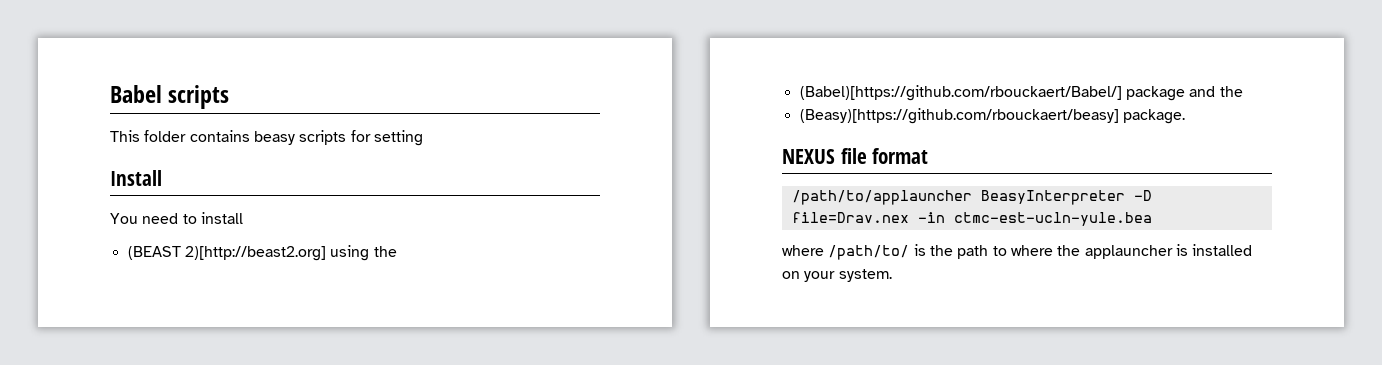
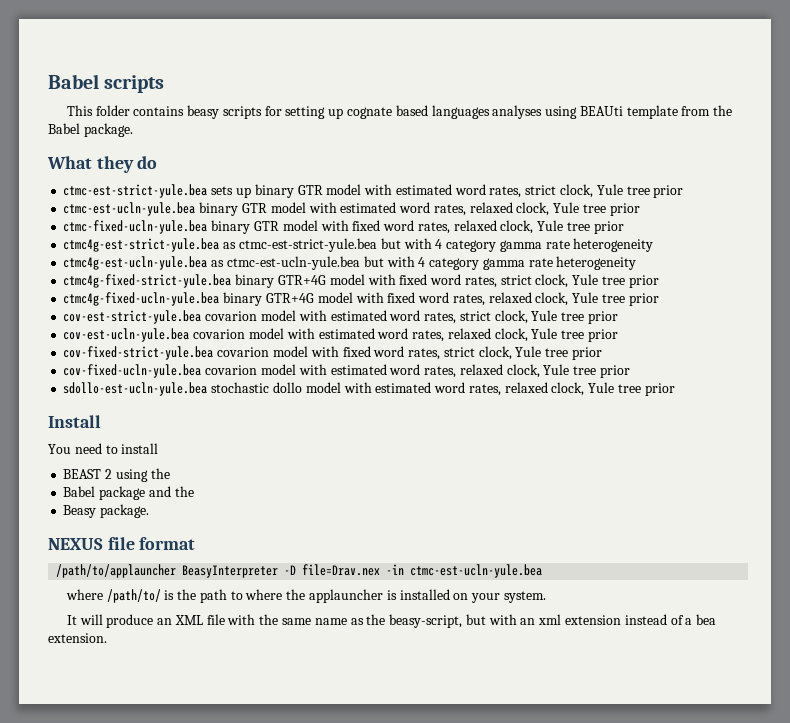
(423, 138) none -> [328,105,733,119] [48,123,133,137] [47,156,158,173] [63,184,684,198] [63,202,640,216] [63,220,624,234] [63,238,654,252] [63,256,637,270] [63,274,659,288] [63,292,659,306] [63,310,618,324] [63,328,618,342] [63,346,602,360] [63,364,630,378] [63,382,675,396] up cognate based languages analyses using BEAUti template from the Babel package. // What they do // ctmc-est-strict-yule.bea sets up binary GTR model with estimated word rates, strict clock, Yule tree prior // ctmc-est-ucln-yule.bea binary GTR model with estimated word rates, relaxed clock, Yule tree prior // ctmc-fixed-ucln-yule.bea binary GTR model with fixed word rates, relaxed clock, Yule tree prior // ctmc4g-est-strict-yule.bea as ctmc-est-strict-yule.bea but with 4 category gamma rate heterogeneity // ctmc4g-est-ucln-yule.bea as ctmc-est-ucln-yule.bea but with 4 category gamma rate heterogeneity // ctmc4g-fixed-strict-yule.bea binary GTR+4G model with fixed word rates, strict clock, Yule tree prior // ctmc4g-fixed-ucln-yule.bea binary GTR+4G model with fixed word rates, relaxed clock, Yule tree prior // cov-est-strict-yule.bea covarion model with estimated word rates, strict clock, Yule tree prior // cov-est-ucln-yule.bea covarion model with estimated word rates, relaxed clock, Yule tree prior // cov-fixed-strict-yule.bea covarion model with fixed word rates, strict clock, Yule tree prior // cov-fixed-ucln-yule.bea covarion model with estimated word rates, relaxed clock, Yule tree prior // sdollo-est-ucln-yule.bea stochastic dollo model with estimated word rates, relaxed clock, Yule tree prior
[127,246,326,261] (BEAST 2)[http://beast2.org] -> [63,469,113,479] BEAST 2
[799,85,1122,101] (Babel)[https://github.com/rbouckaert/Babel/] -> [63,486,96,497] Babel
[799,108,1119,124] (Beasy)[https://github.com/rbouckaert/beasy] -> [63,505,97,518] Beasy
(892, 275) none -> [66,614,717,628] [48,633,107,643] // It will produce an XML file with the same name as the beasy-script, but with an xml extension instead of a bea extension.

